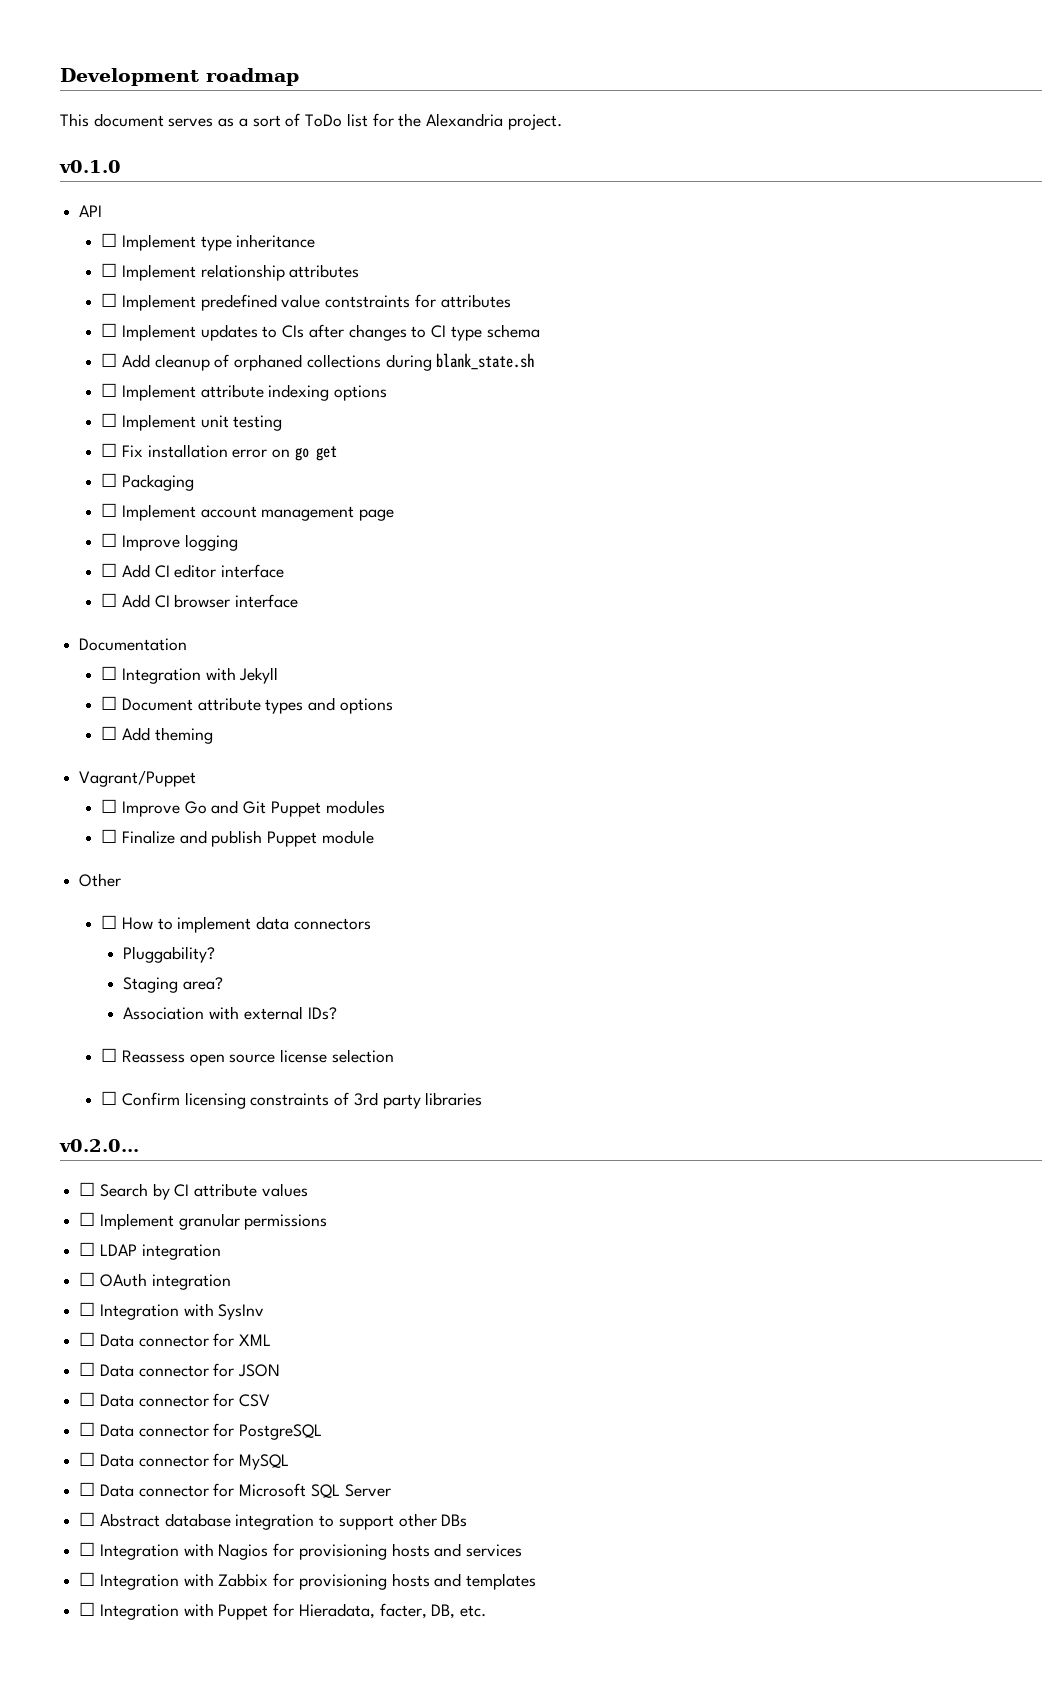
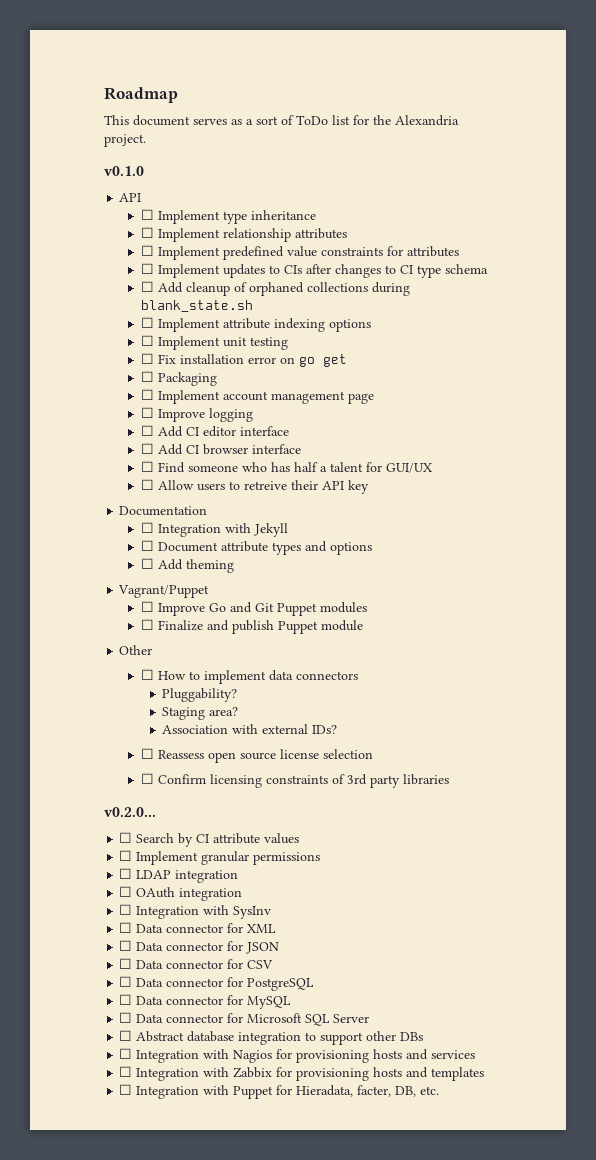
[60,68,299,86] Development roadmap -> [104,87,178,103] Roadmap
[325,295,411,308] contstraints -> [320,247,383,256] constraints
(299, 601) none -> [140,461,433,473] [140,479,369,494] // ☐ Find someone who has half a talent for GUI/UX // ☐ Allow users to retreive their API key

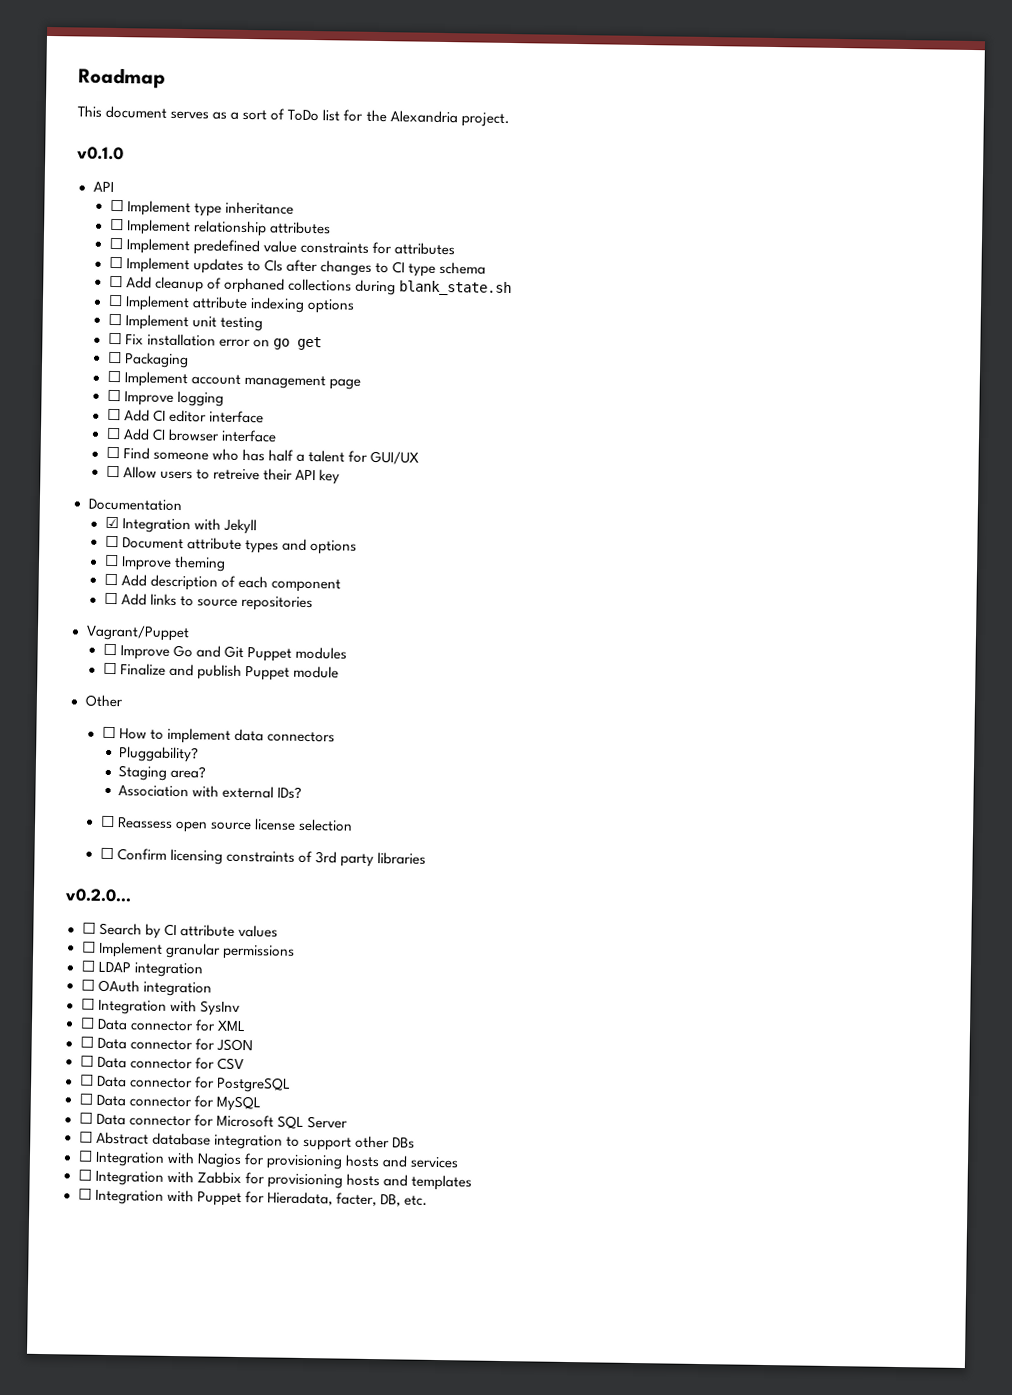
[140,522,154,533] ☐ -> [104,516,119,529] ☑
[140,558,234,573] // ☐ Add theming -> [103,554,226,572] [103,573,342,593] [103,592,314,612] // ☐ Improve theming // ☐ Add description of each component // ☐ Add links to source repositories

